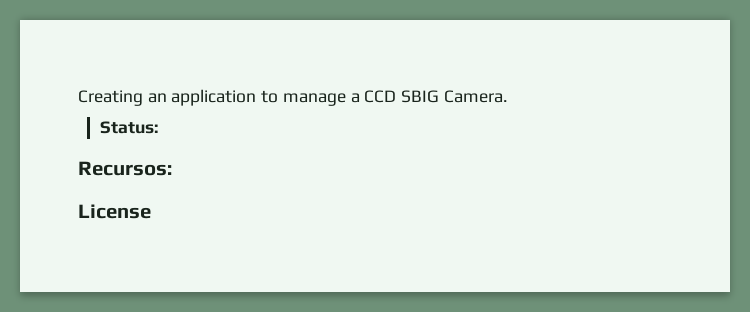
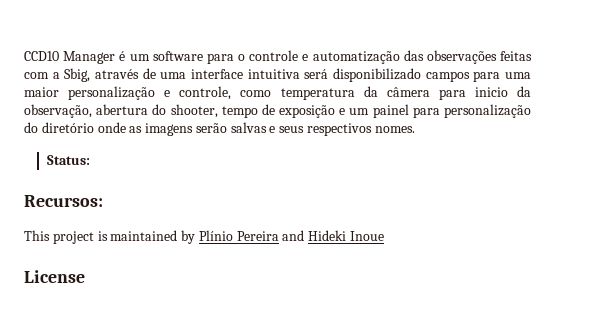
[78,89,507,106] [99,121,158,134] [78,161,172,176] Creating an application to manage a CCD SBIG Camera. // Status: // Recursos: -> [24,50,532,64] [24,68,531,82] [24,86,532,100] [24,104,531,118] [24,122,415,136] [47,155,91,165] [24,195,103,207] [24,230,385,244] CCD10 Manager é um software para o controle e automatização das observações feitas com a Sbig, através de uma interface intuitiva será disponibilizado campos para uma maior personalização e controle, como temperatura da câmera para inicio da observação, abertura do shooter, tempo de exposição e um painel para personalização do diretório onde as imagens serão salvas e seus respectivos nomes. // Status: // Recursos: // This project is maintained by Plínio Pereira and Hideki Inoue

